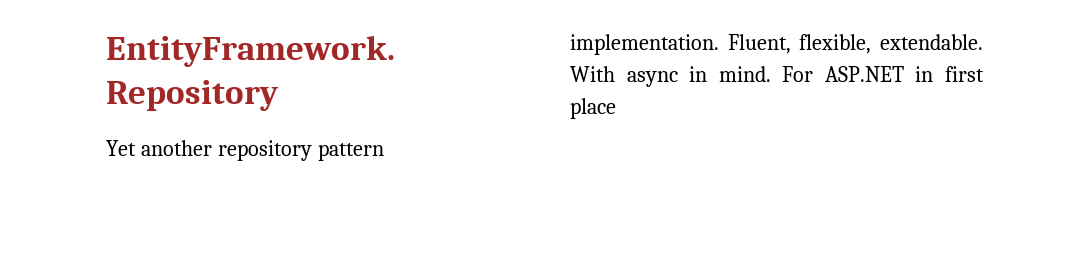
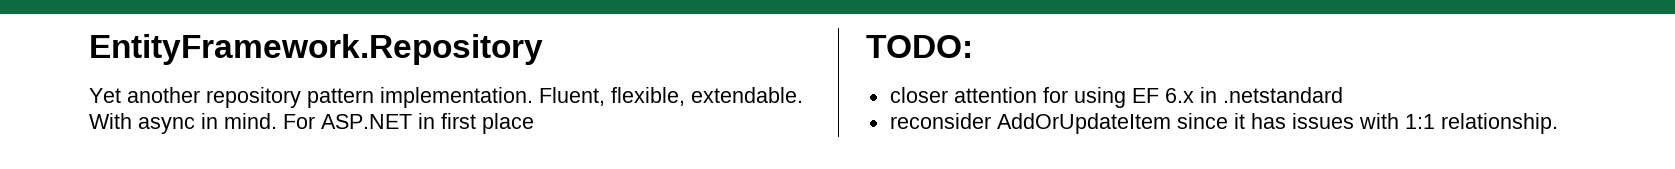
(616, 108) none -> [866,35,973,58] [889,87,1343,108] [889,113,1558,134] // TODO: // closer attention for using EF 6.x in .netstandard // reconsider AddOrUpdateItem since it has issues with 1:1 relationship.

